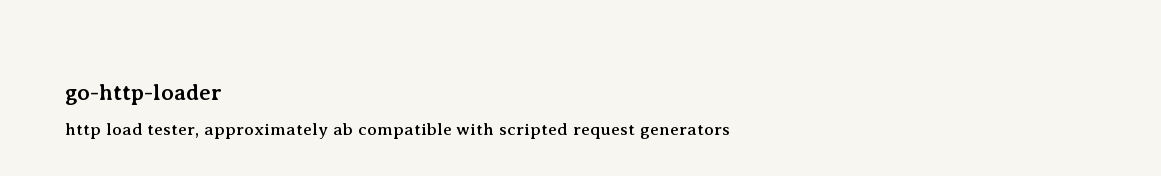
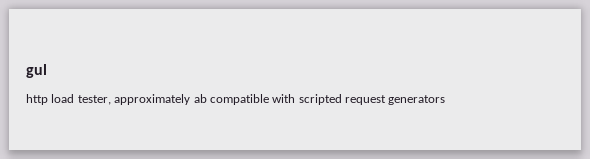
[65,84,222,105] go-http-loader -> [26,64,47,78] gul

